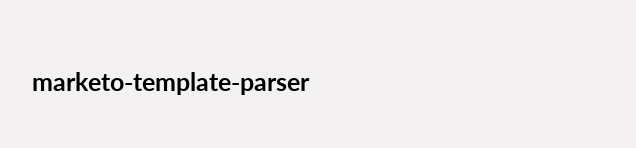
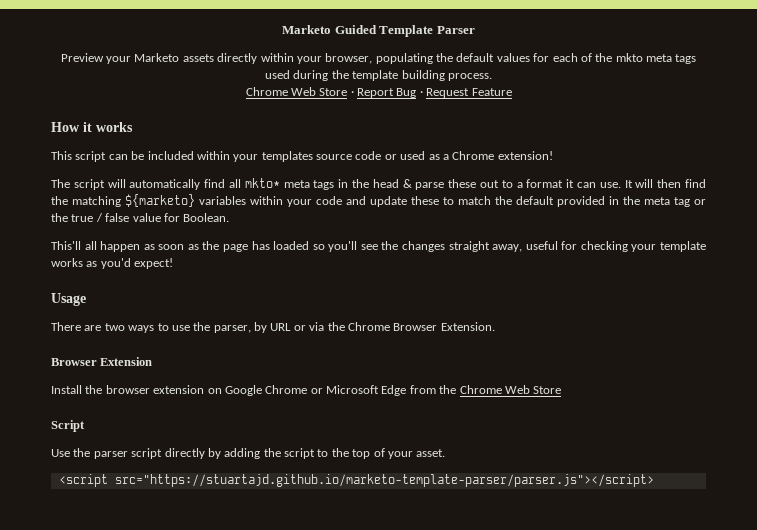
[32,72,310,95] marketo-template-parser -> [282,25,475,37] [60,53,697,64] [265,70,492,81] [245,87,512,98] [51,122,133,132] [51,151,553,162] [51,178,706,190] [51,194,706,207] [51,213,230,222] [51,241,706,252] [51,258,174,269] [51,293,86,306] [51,322,495,333] [51,357,153,366] [51,385,562,396] [51,420,85,432] [51,448,446,459] [58,474,654,487] Marketo Guided Template Parser // Preview your Marketo assets directly within your browser, populating the default values for each of the mkto meta tags used during the template building process. // Chrome Web Store · Report Bug · Request Feature // How it works // This script can be included within your templates source code or used as a Chrome extension! // The script will automatically find all mkto* meta tags in the head & parse these out to a format it can use. It will then find the matching ${marketo} variables within your code and update these to match the default provided in the meta tag or the true / false value for Boolean. // This'll all happen as soon as the page has loaded so you'll see the changes straight away, useful for checking your template works as you'd expect! // Usage // There are two ways to use the parser, by URL or via the Chrome Browser Extension. // Browser Extension // Install the browser extension on Google Chrome or Microsoft Edge from the Chrome Web Store // Script // Use the parser script directly by adding the script to the top of your asset. // <script src="https://stuartajd.github.io/marketo-template-parser/parser.js"></script>

